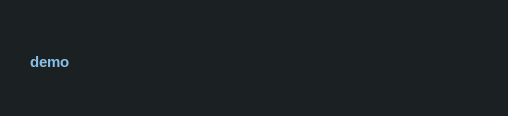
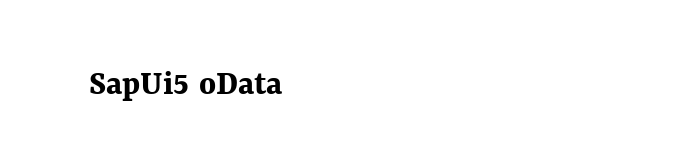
[30,56,69,67] demo -> [89,71,282,101] SapUi5 oData

